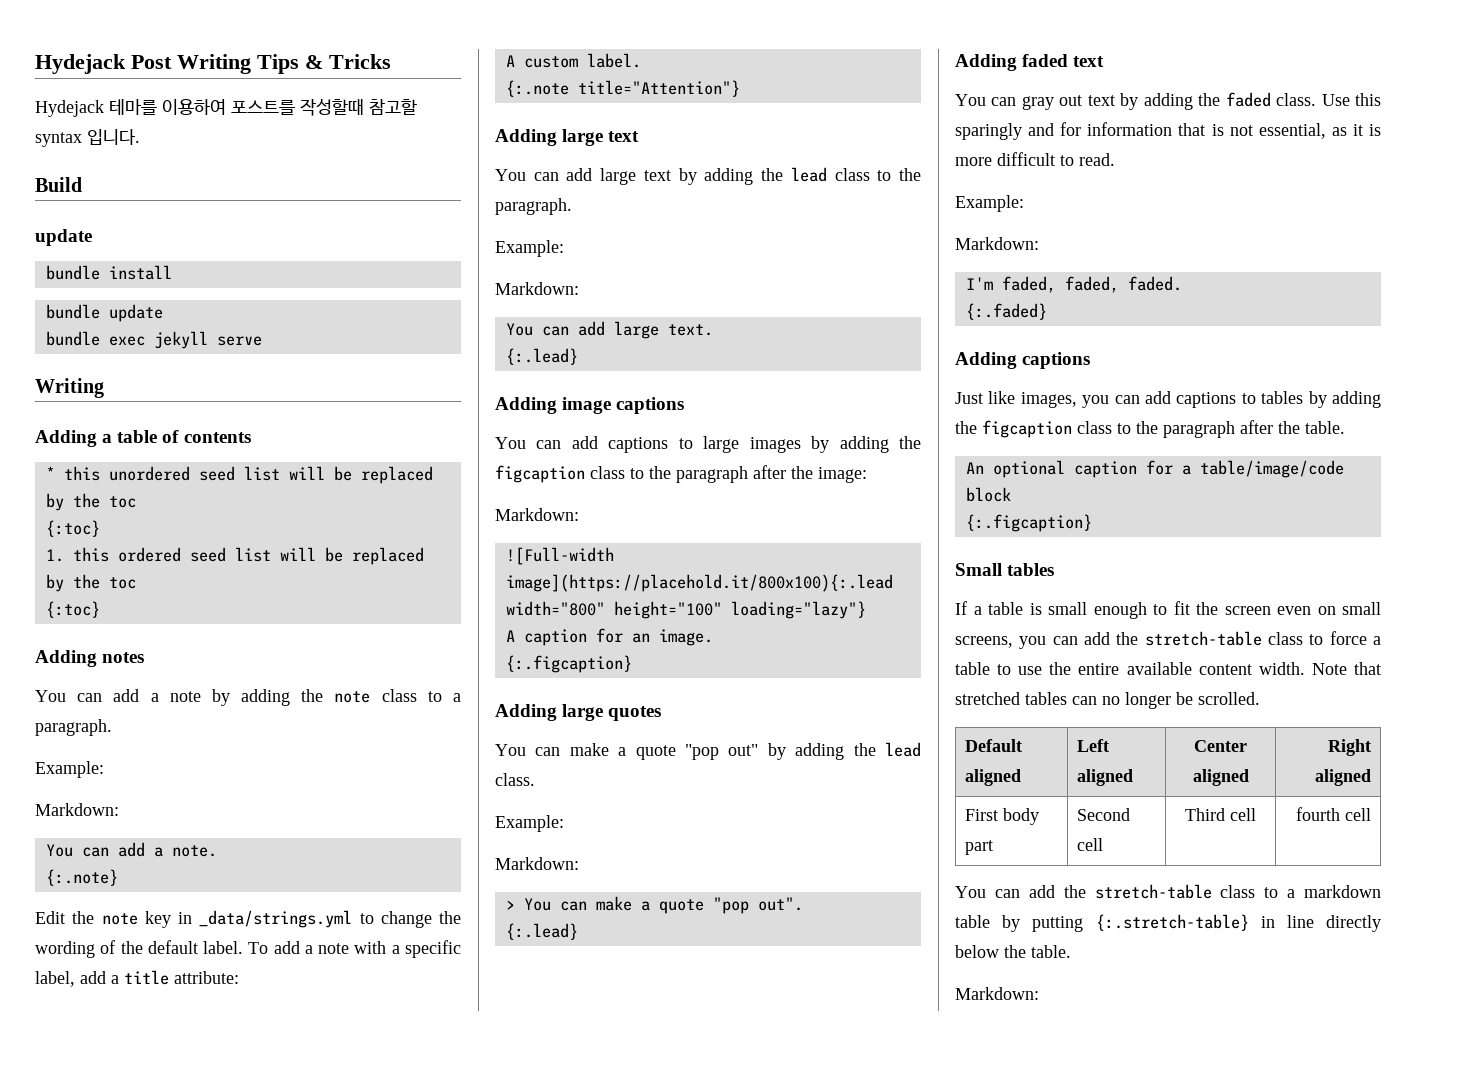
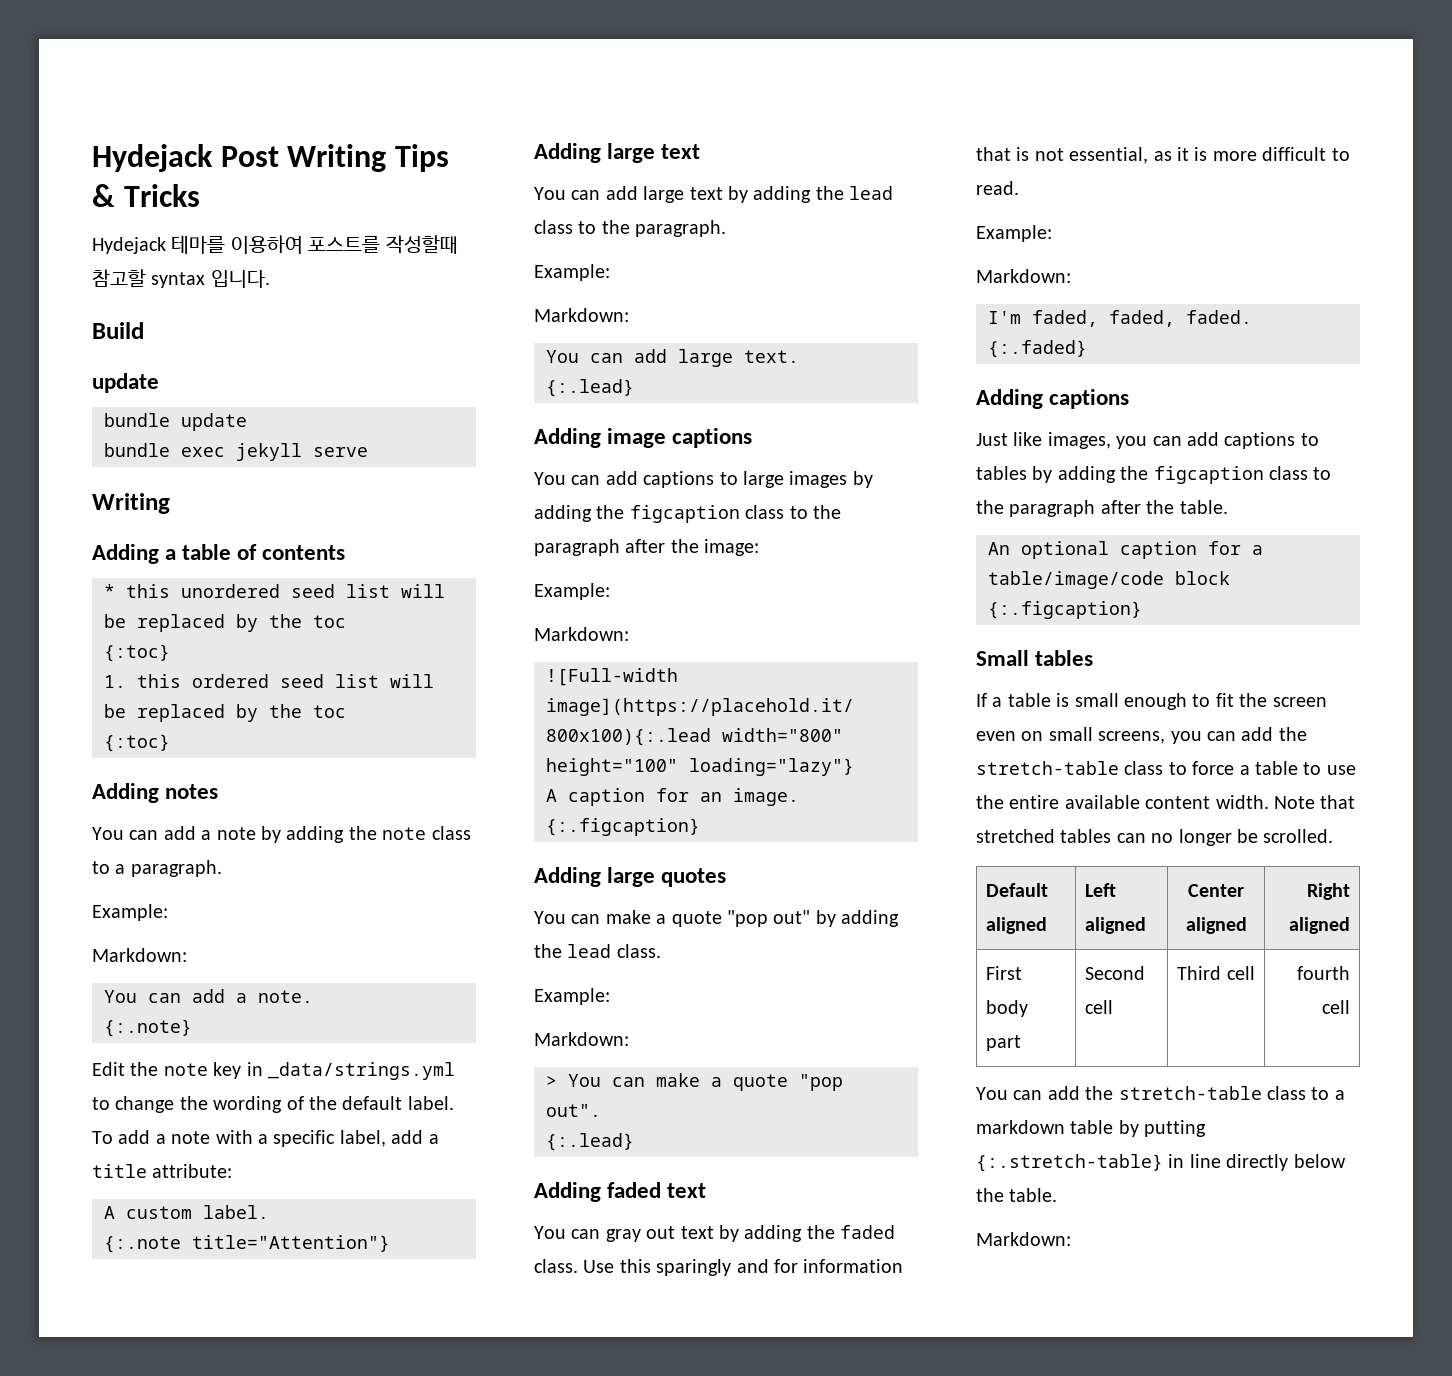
[45,265,172,280] // bundle install -> (159, 383) none
(867, 475) none -> [534,583,610,600] // Example:

